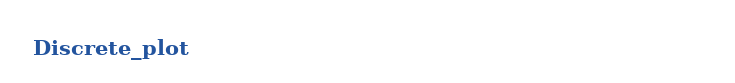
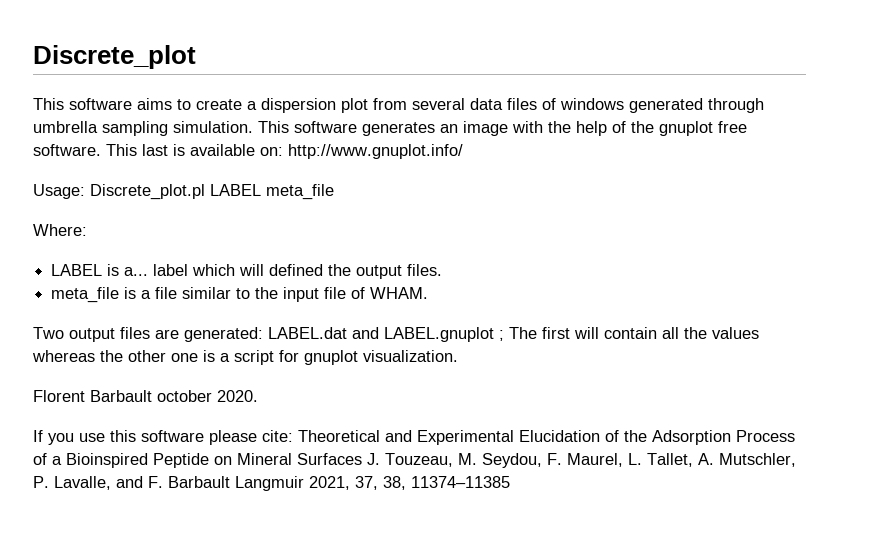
(189, 49) none -> [33,98,764,113] [33,121,747,136] [33,144,463,159] [33,184,334,200] [33,224,87,236] [51,264,443,279] [51,287,429,303] [33,327,759,342] [32,350,458,365] [33,390,258,402] [33,430,795,445] [33,453,796,468] [33,476,510,491] // This software aims to create a dispersion plot from several data files of windows generated through umbrella sampling simulation. This software generates an image with the help of the gnuplot free software. This last is available on: http://www.gnuplot.info/ // Usage: Discrete_plot.pl LABEL meta_file // Where: // LABEL is a... label which will defined the output files. // meta_file is a file similar to the input file of WHAM. // Two output files are generated: LABEL.dat and LABEL.gnuplot ; The first will contain all the values whereas the other one is a script for gnuplot visualization. // Florent Barbault october 2020. // If you use this software please cite: Theoretical and Experimental Elucidation of the Adsorption Process of a Bioinspired Peptide on Mineral Surfaces J. Touzeau, M. Seydou, F. Maurel, L. Tallet, A. Mutschler, P. Lavalle, and F. Barbault Langmuir 2021, 37, 38, 11374–11385

